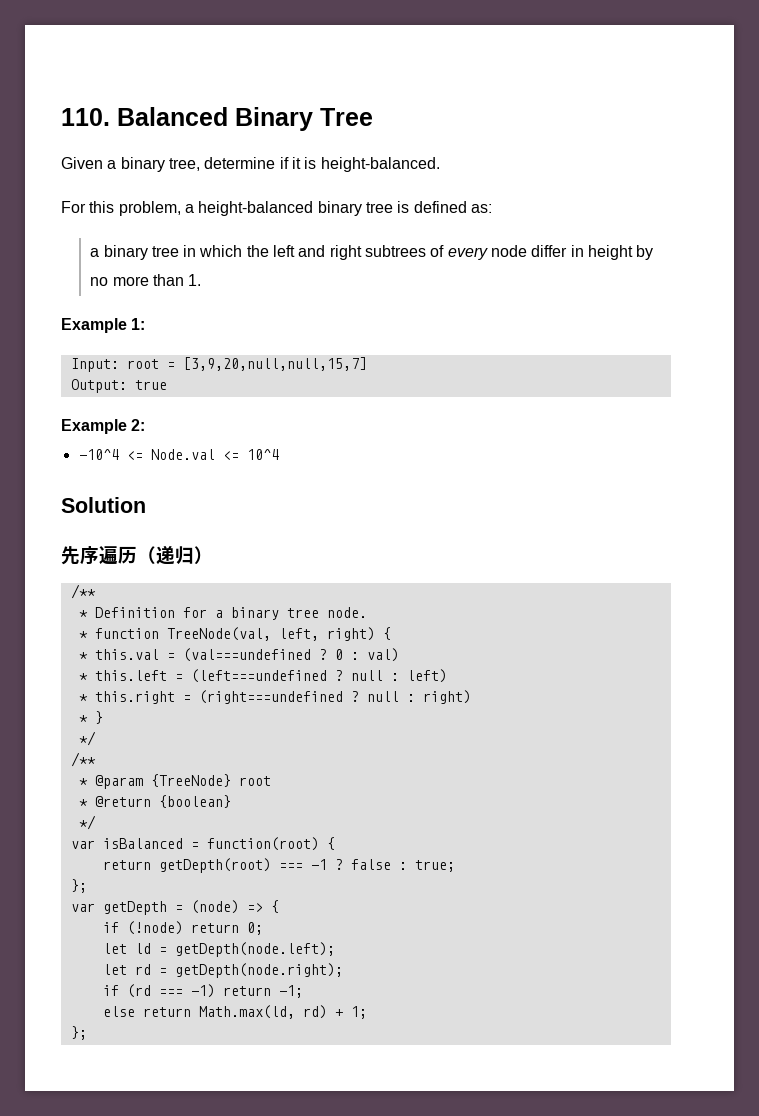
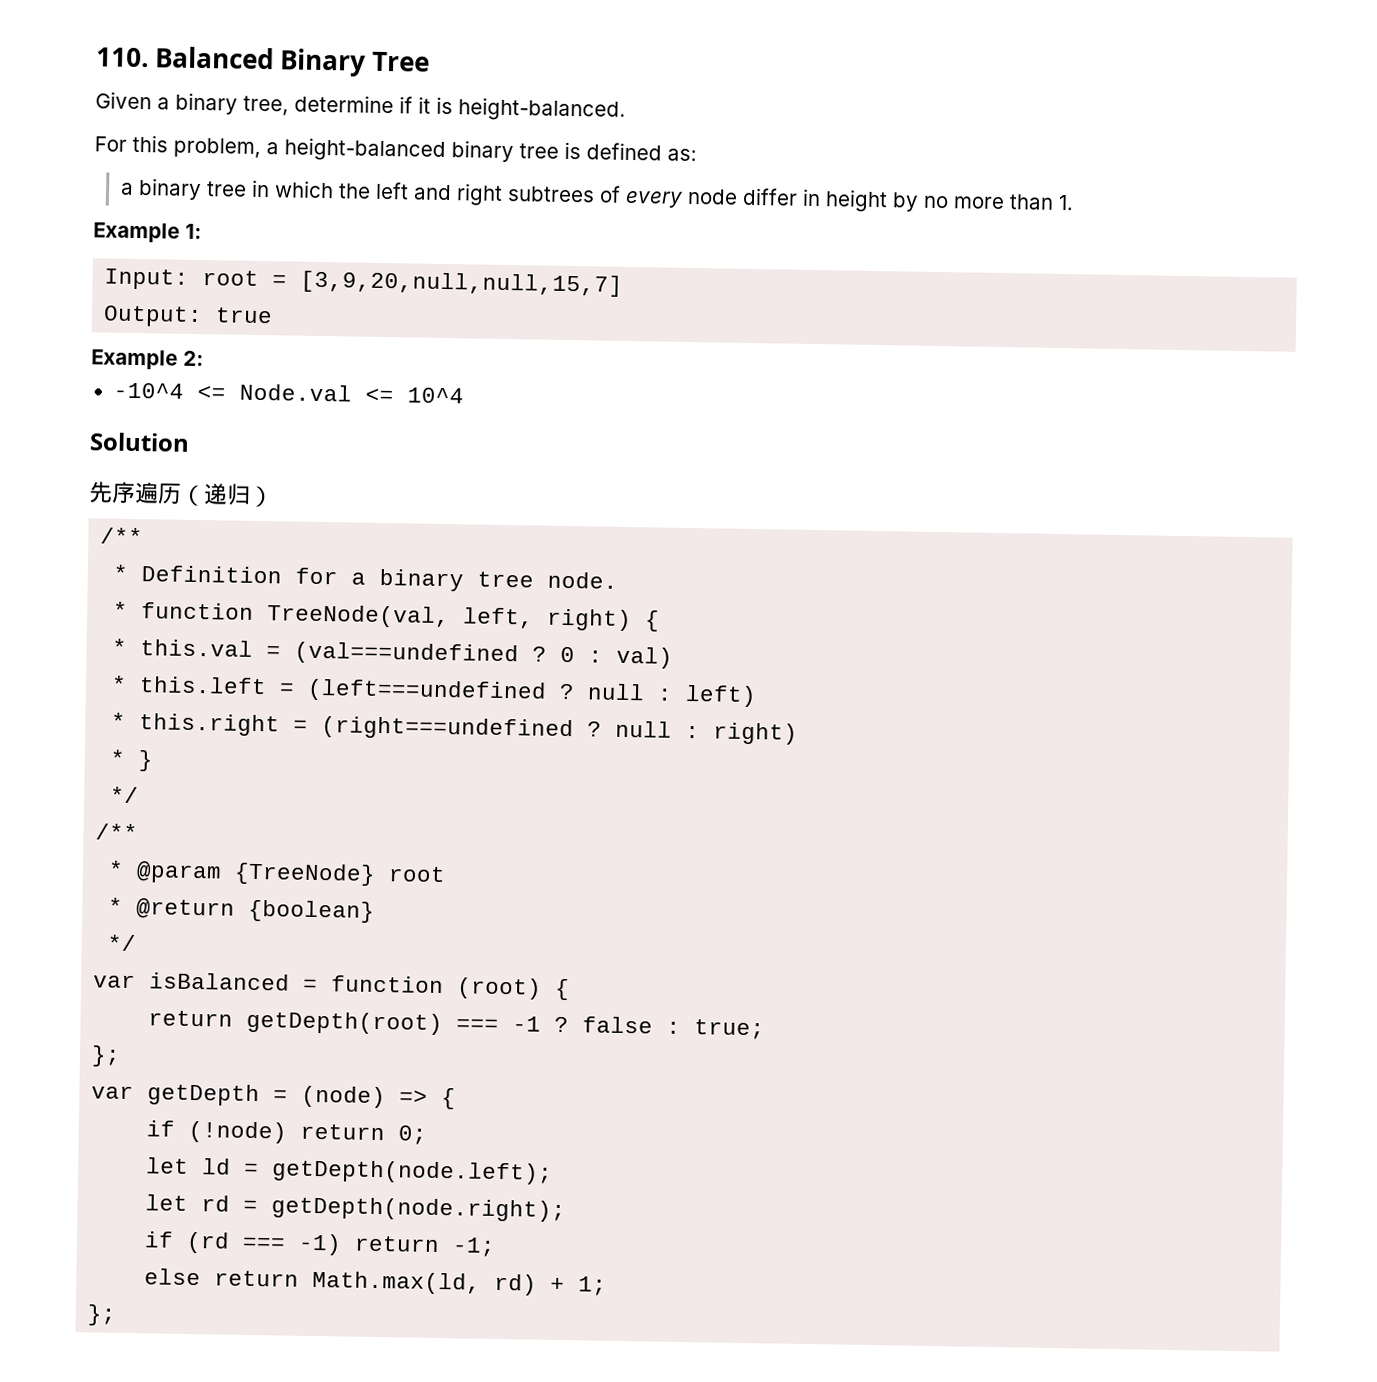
[206,837,319,851] function(root) -> [331,975,543,1000] function (root)

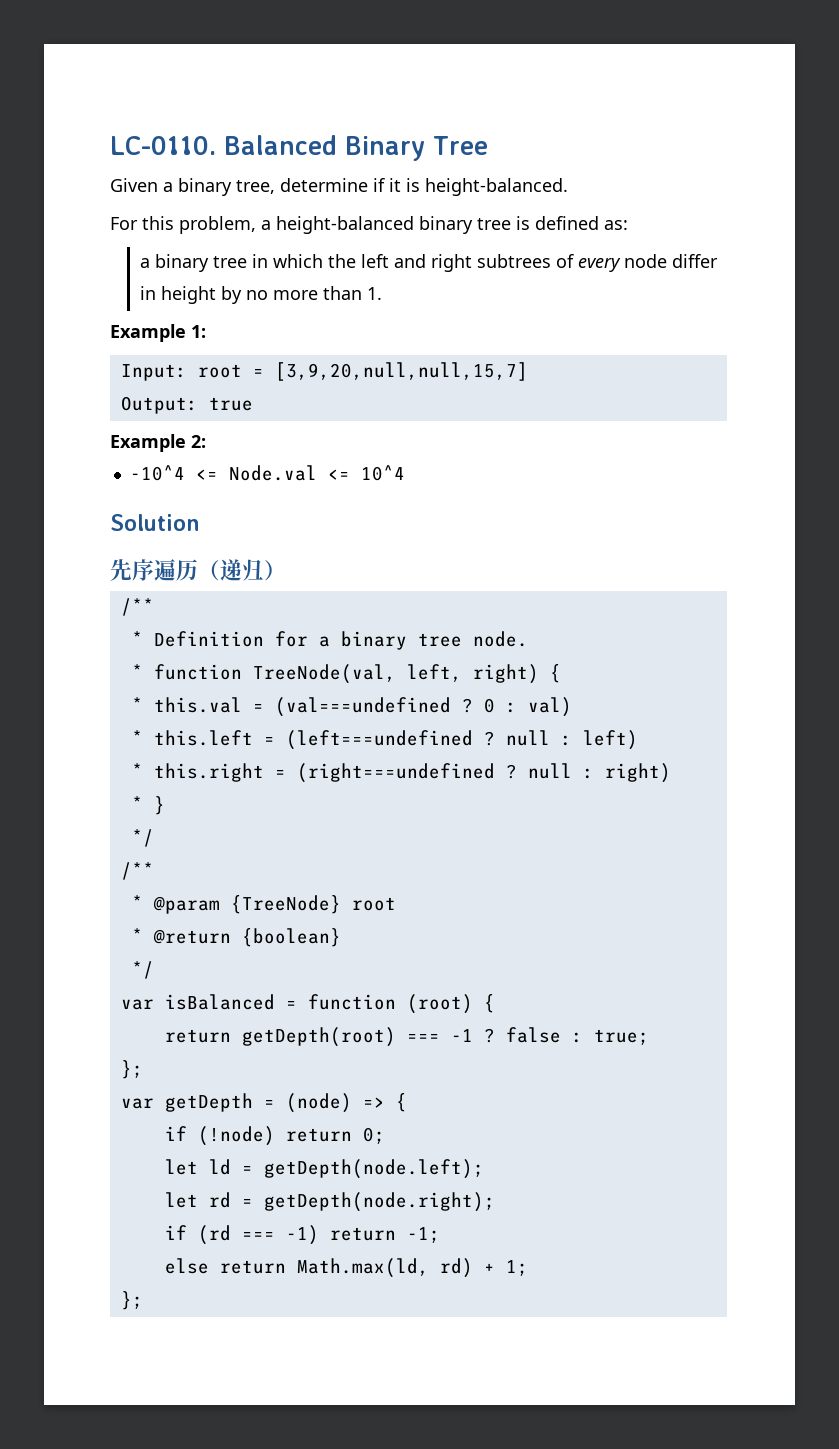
[96,47,149,68] 110. -> [110,136,216,155] LC-0110.

